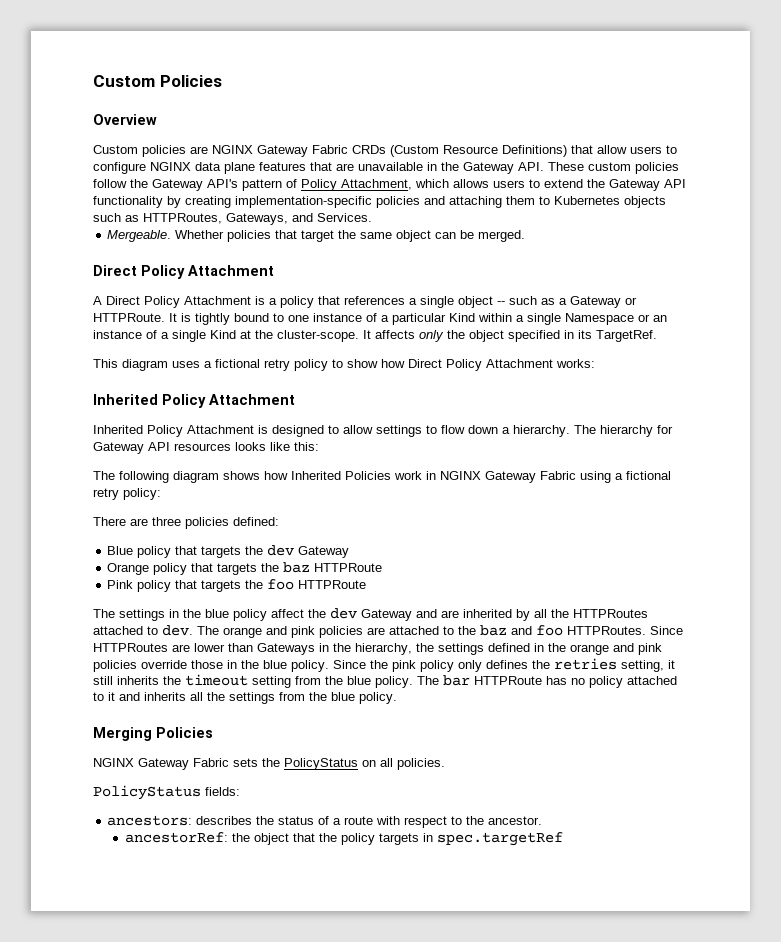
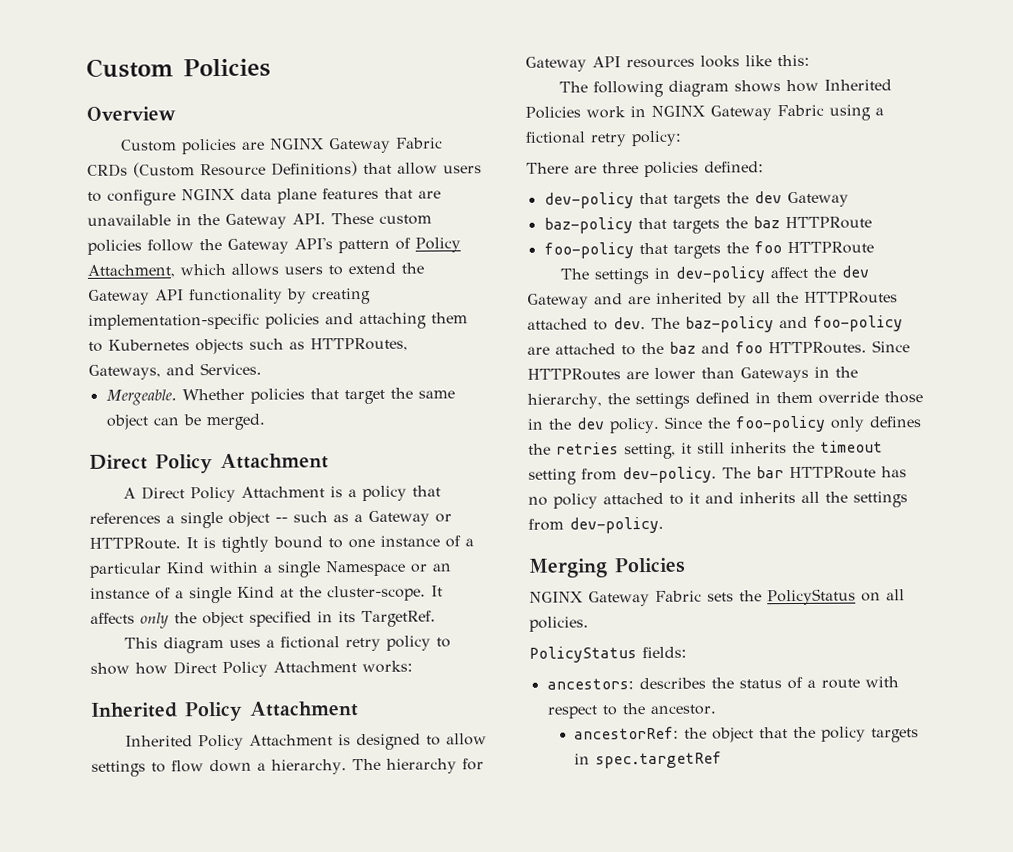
[107,546,172,558] Blue policy -> [543,192,634,209] dev-policy
[107,563,188,575] Orange policy -> [543,217,633,234] baz-policy
[107,580,172,592] Pink policy -> [543,242,634,259] foo-policy
[183,609,267,621] the blue policy -> [674,266,766,283] dev-policy
[223,626,363,638] orange and pink policies -> [685,315,903,333] baz-policy and foo-policy
[548,643,662,655] [93,660,137,672] the orange and pink policies -> [775,391,813,404] them
[263,660,287,669] blue -> [576,417,605,430] dev
[392,660,454,672] pink policy -> [734,415,826,433] foo-policy
[325,676,413,688] the blue policy. -> [622,466,717,484] dev-policy.
[309,692,397,704] the blue policy. -> [569,516,664,534] dev-policy.

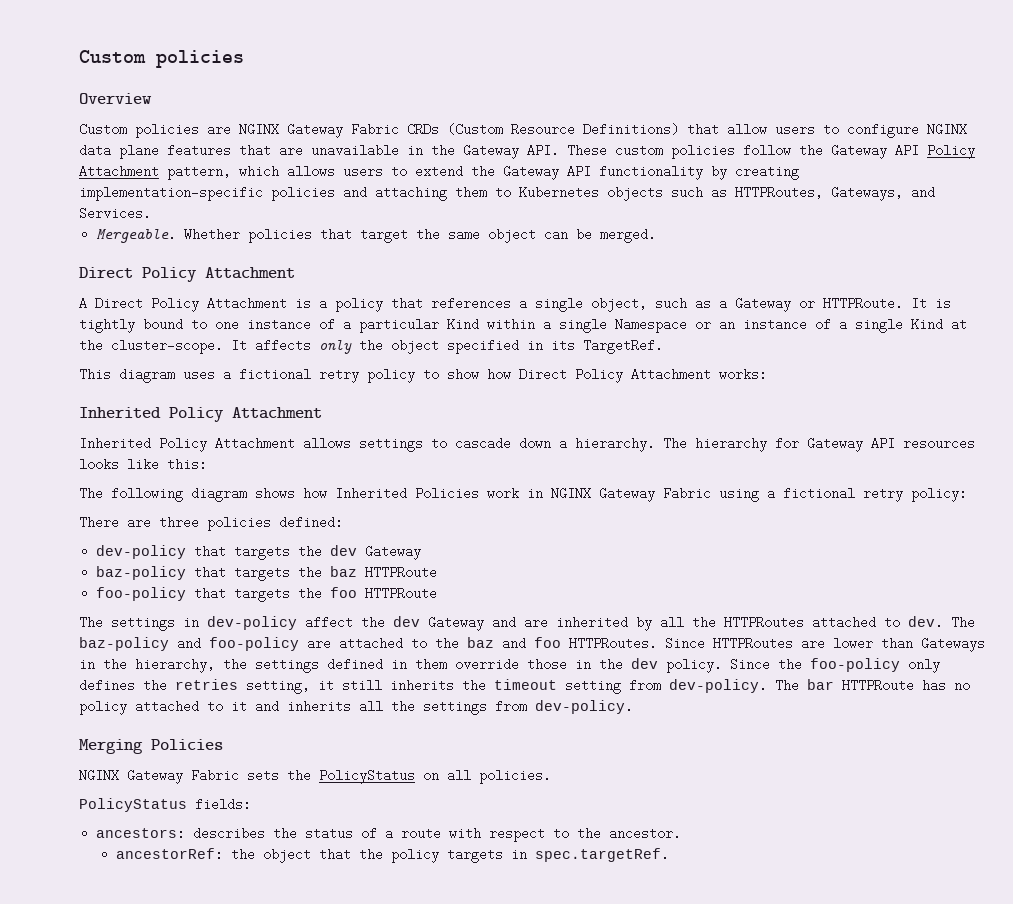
[86,58,271,78] Custom Policies -> [79,50,244,68] Custom policies
[294,237,461,254] [87,264,175,278] API's pattern of Policy Attachment, -> [895,144,975,159] [79,165,231,180] API Policy Attachment pattern,
[228,511,288,527] object -- -> [591,297,647,312] object,
[337,733,487,751] is designed to allow -> [303,437,351,450] allows
[171,760,204,773] flow -> [455,437,511,450] cascade
[595,751,723,769] spec.targetRef -> [534,848,669,862] spec.targetRef.

